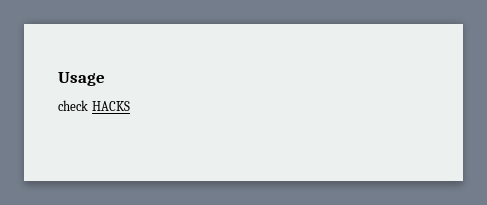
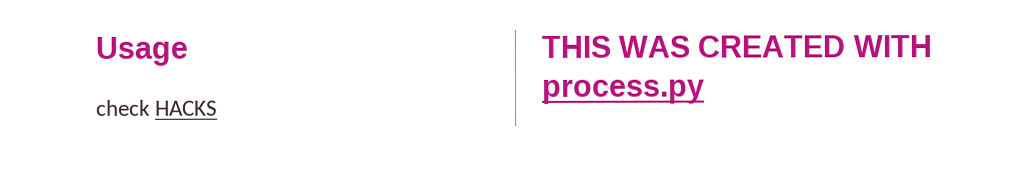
(130, 106) none -> [541,35,932,58] [541,79,705,104] // THIS WAS CREATED WITH process.py

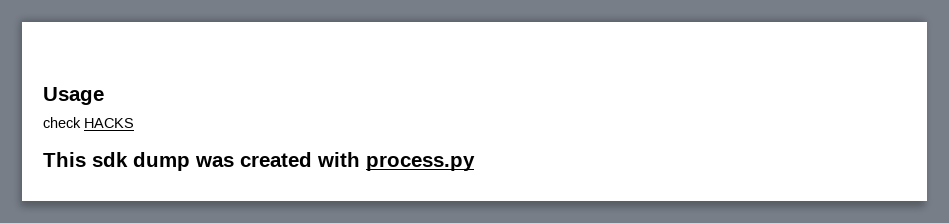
[541,35,932,58] THIS WAS CREATED WITH -> [43,152,360,171] This sdk dump was created with

